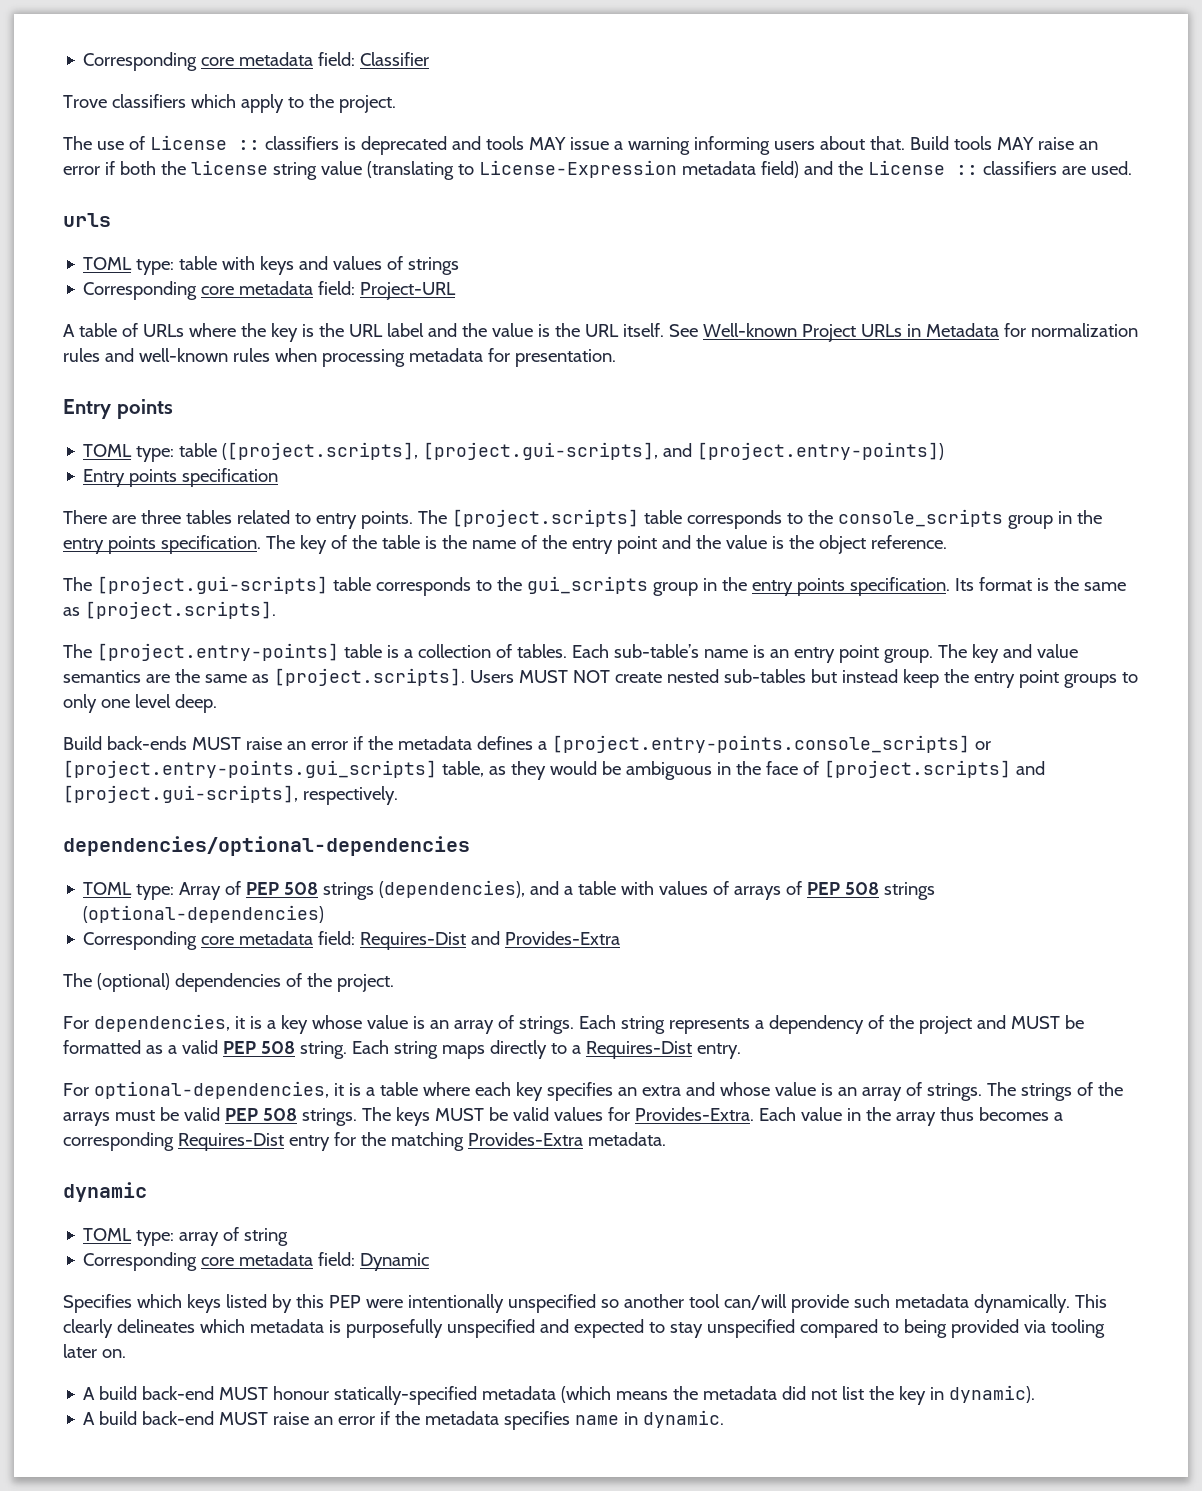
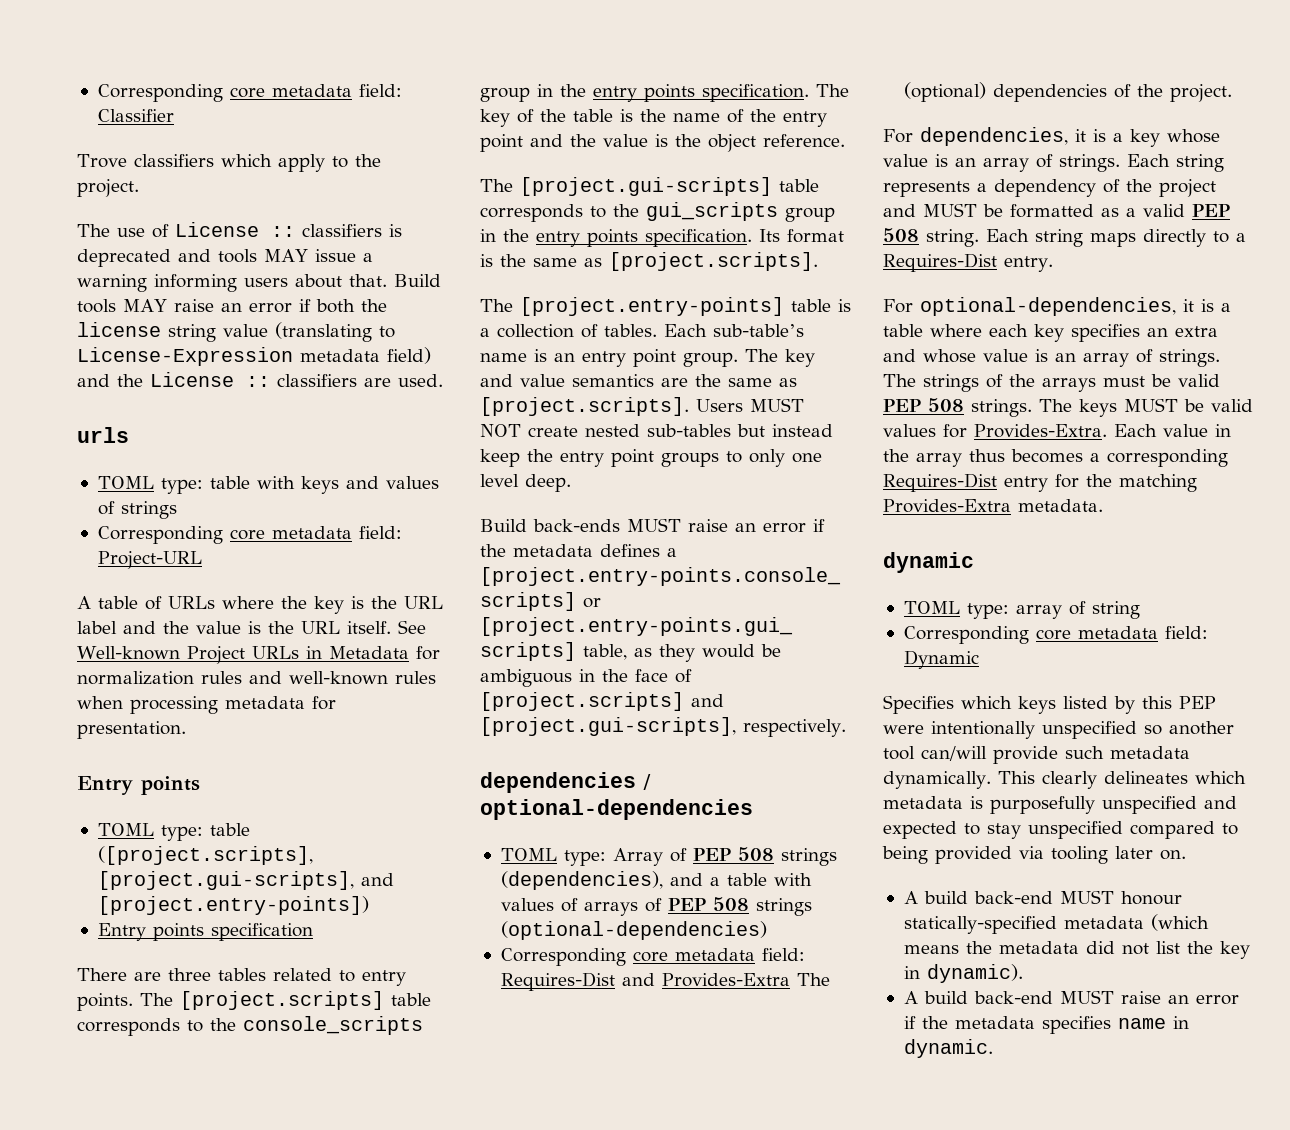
[63,836,470,856] dependencies/optional-dependencies -> [480,772,651,793] [480,799,753,820] dependencies / optional-dependencies
(621, 938) // -> (790, 980) none

